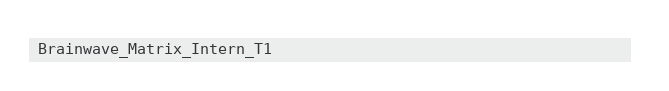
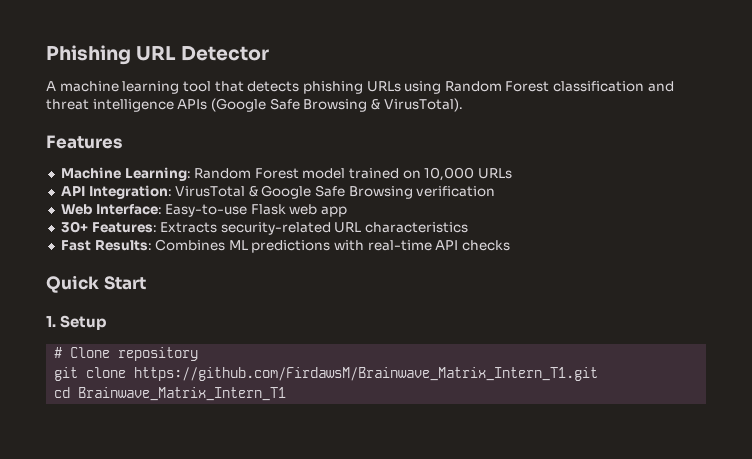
(37, 50) none -> [46,45,270,65] [46,81,674,94] [46,98,463,112] [46,135,122,149] [60,167,513,181] [60,185,496,199] [60,204,348,217] [60,221,469,235] [60,239,511,253] [46,275,146,293] [46,315,108,330] [54,347,199,361] [54,367,599,381] [54,387,71,398] Phishing URL Detector // A machine learning tool that detects phishing URLs using Random Forest classification and threat intelligence APIs (Google Safe Browsing & VirusTotal). // Features // Machine Learning: Random Forest model trained on 10,000 URLs // API Integration: VirusTotal & Google Safe Browsing verification // Web Interface: Easy-to-use Flask web app // 30+ Features: Extracts security-related URL characteristics // Fast Results: Combines ML predictions with real-time API checks // Quick Start // 1. Setup // # Clone repository // git clone https://github.com/FirdawsM/Brainwave_Matrix_Intern_T1.git // cd

